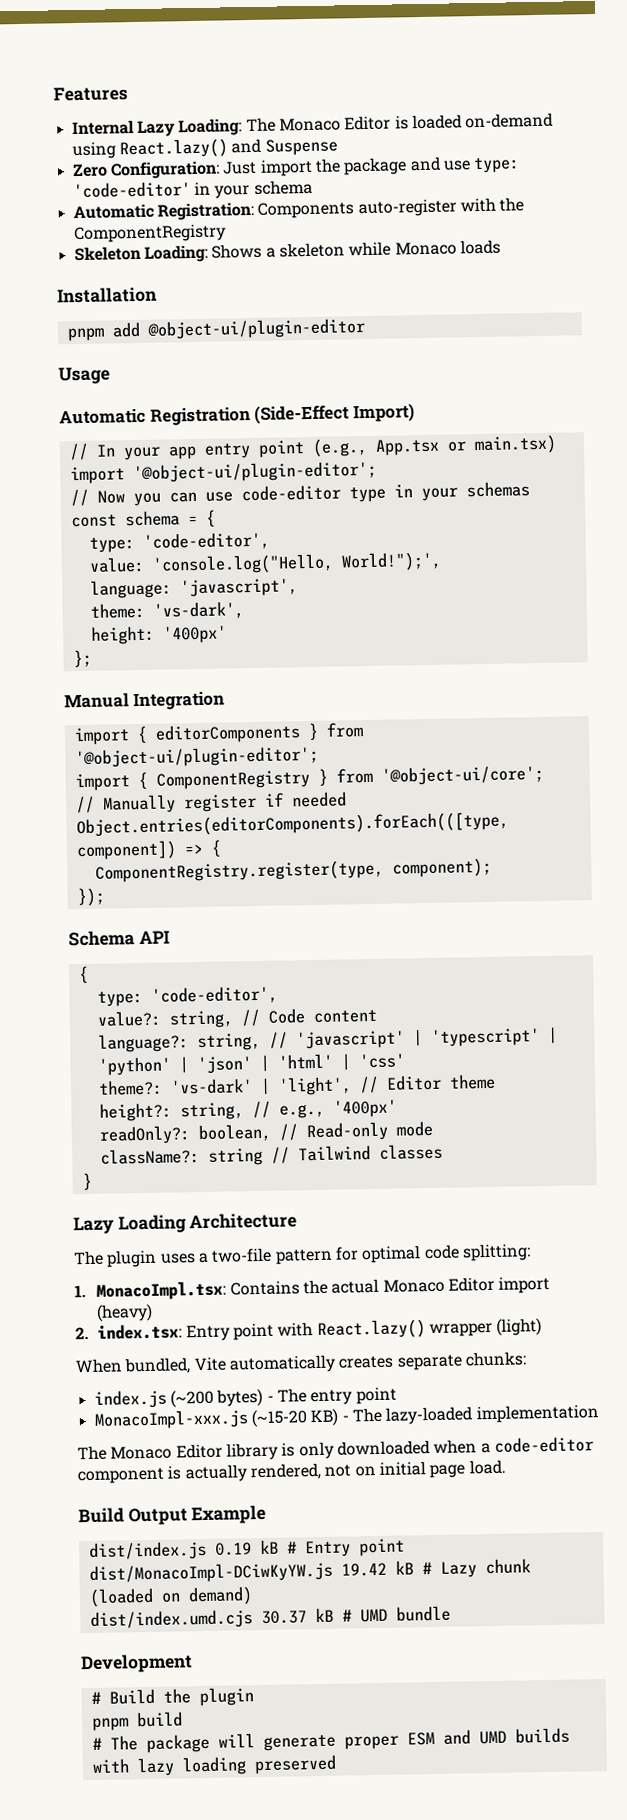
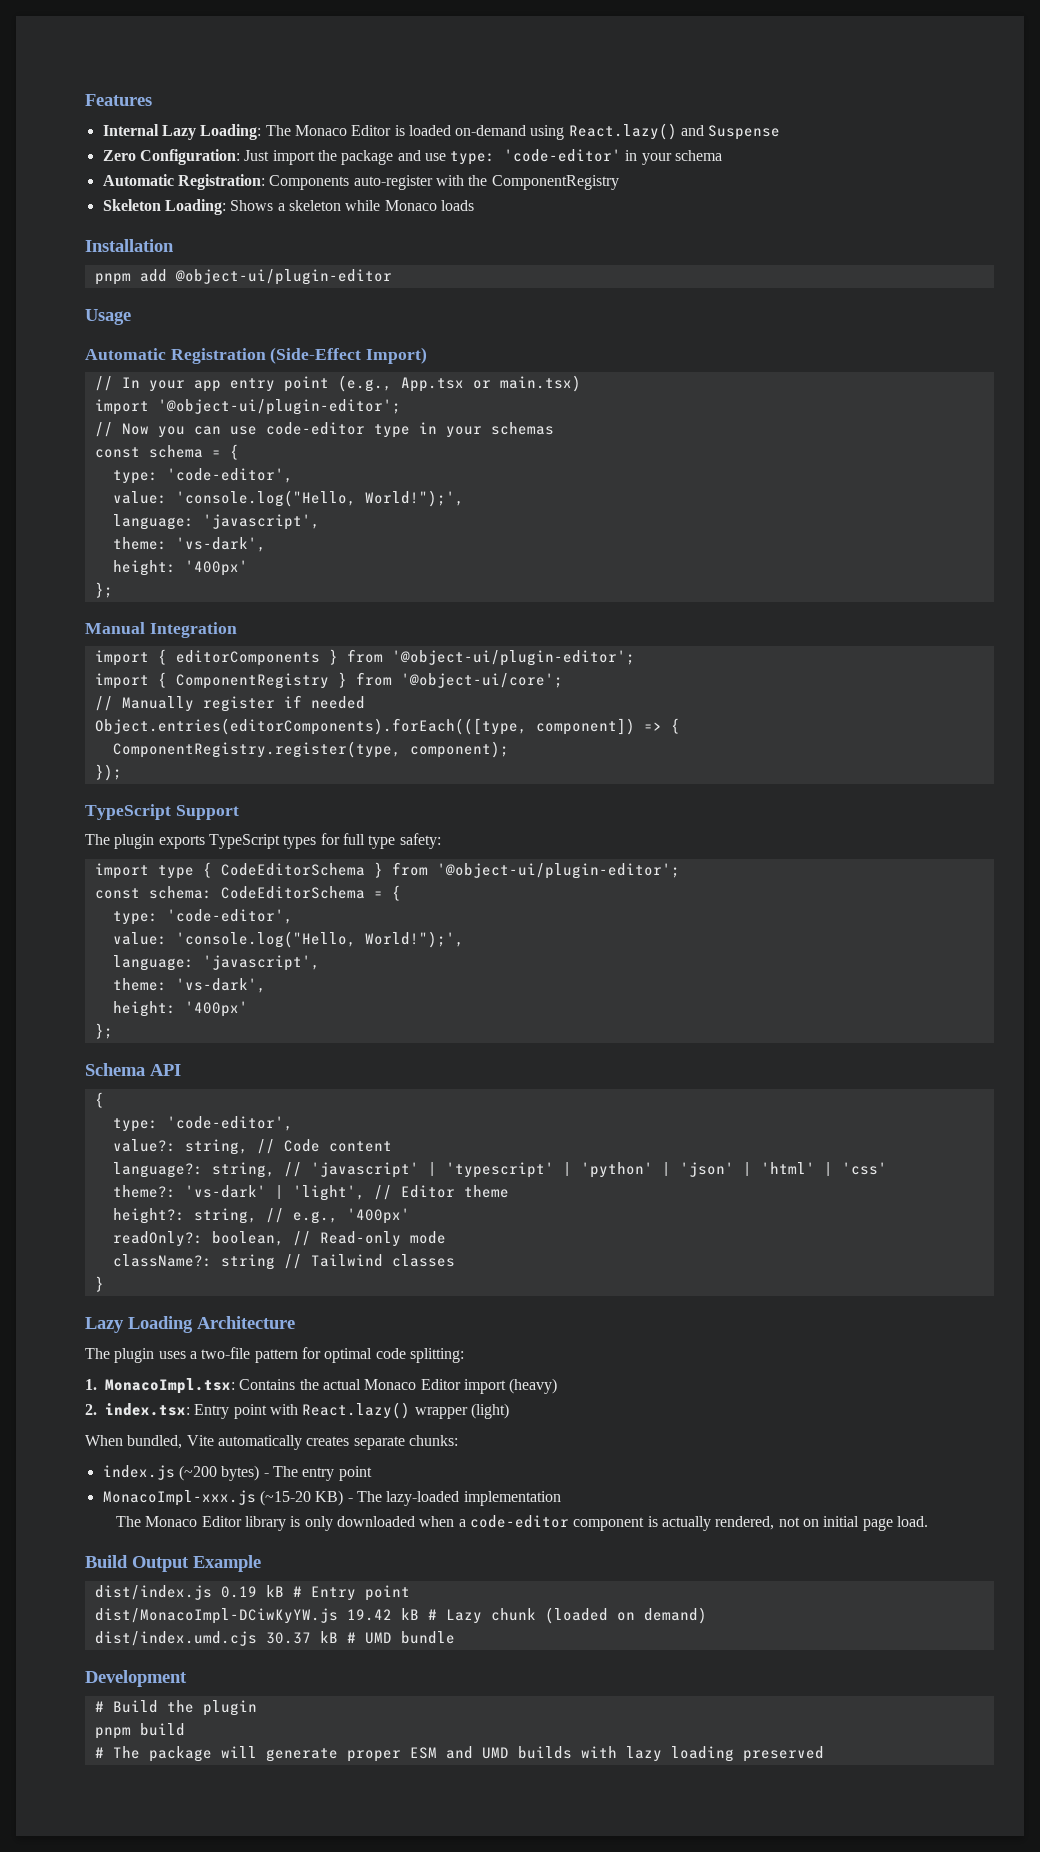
(105, 897) none -> [85,804,239,820] [85,833,441,849] [94,862,680,879] [94,885,401,901] [112,909,293,925] [112,931,464,948] [112,955,320,971] [112,978,266,993] [112,1001,248,1017] [94,1023,113,1039] // TypeScript Support // The plugin exports TypeScript types for full type safety: // import type { CodeEditorSchema } from '@object-ui/plugin-editor'; // const schema: CodeEditorSchema = { // type: 'code-editor', // value: 'console.log("Hello, World!");', // language: 'javascript', // theme: 'vs-dark', // height: '400px' // };

